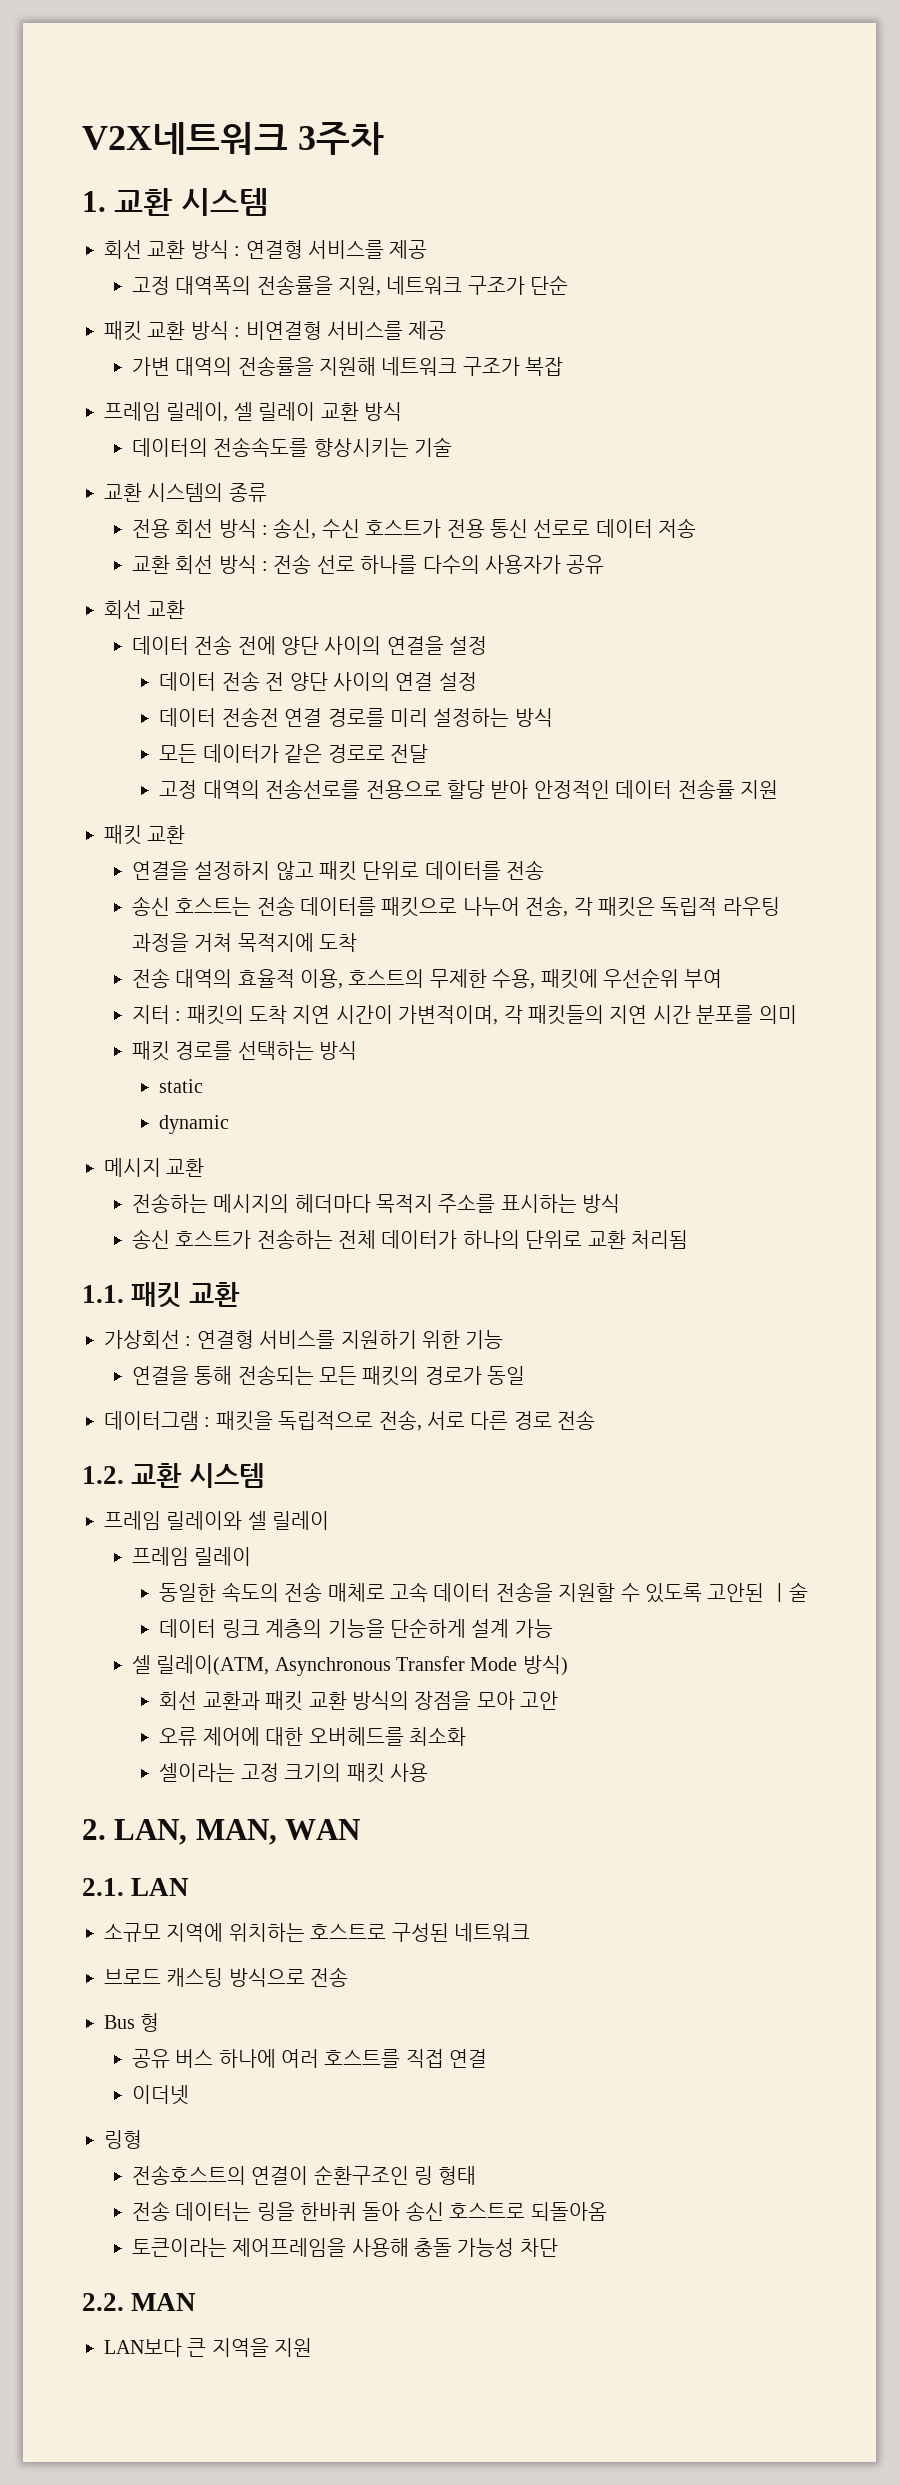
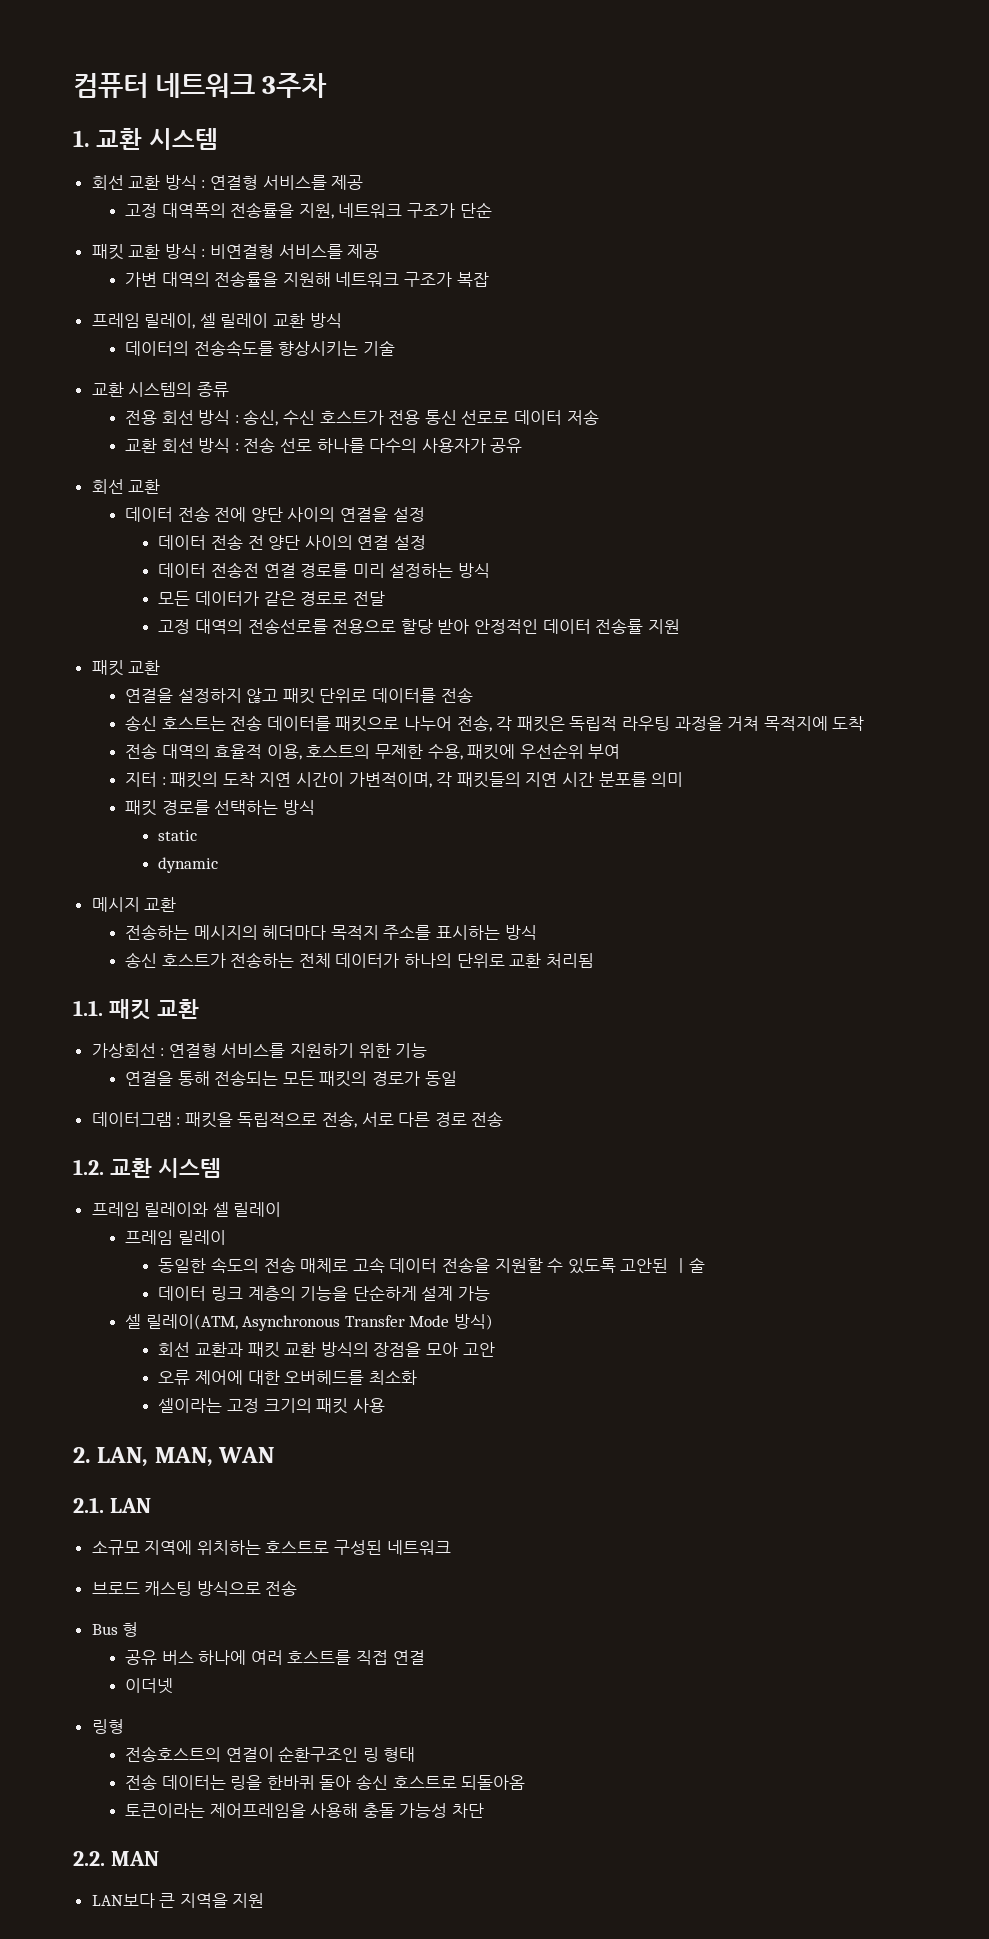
[82,122,288,155] V2X네트워크 -> [73,73,256,98] 컴퓨터 네트워크

